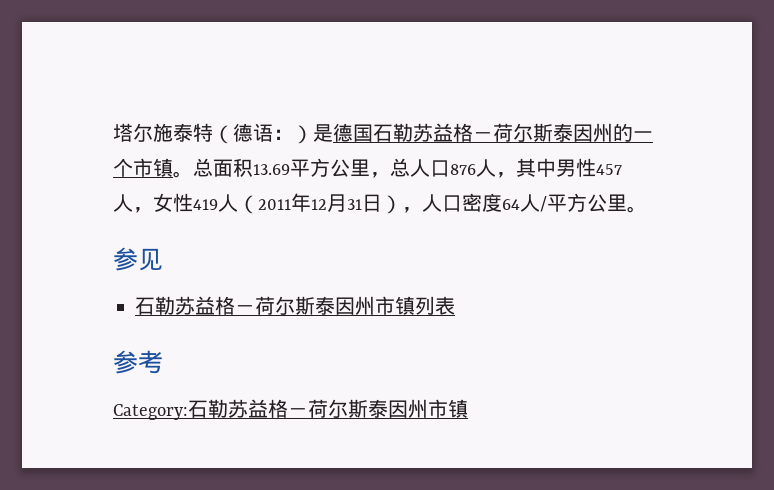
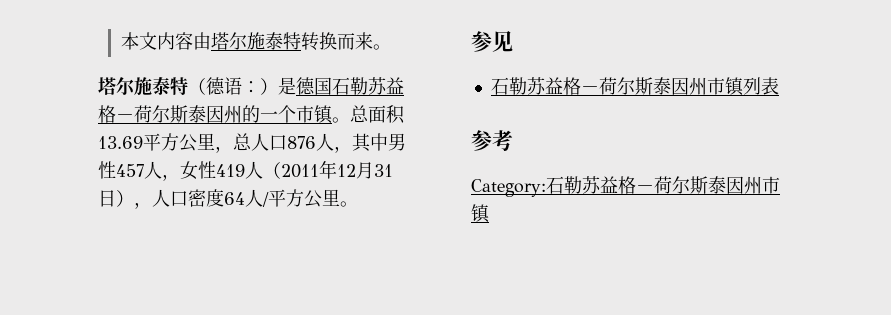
(113, 132) none -> [121,32,392,51] 本文内容由塔尔施泰特转换而来。 //

